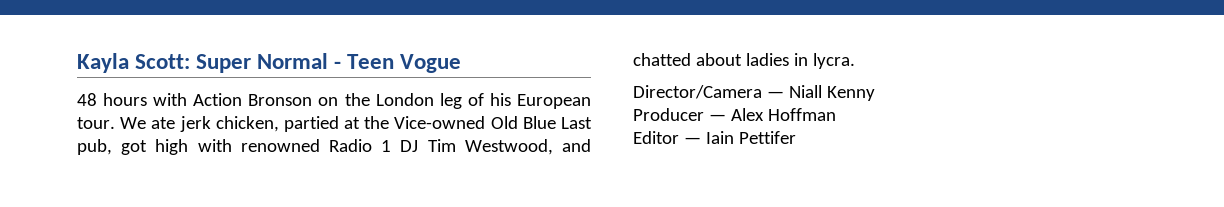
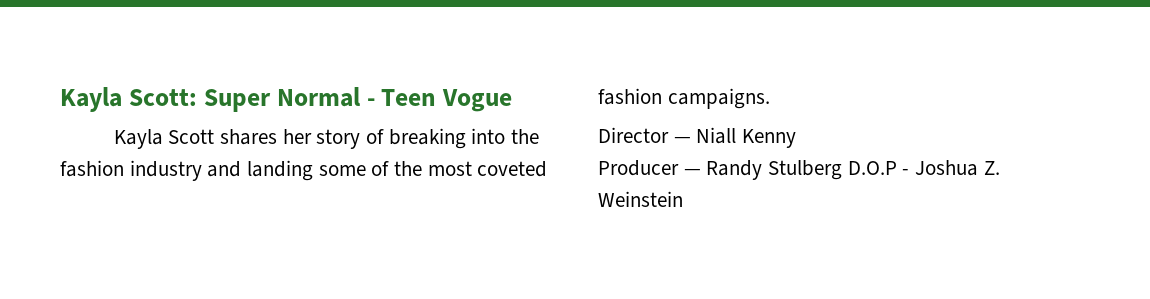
[77,93,591,109] [77,116,592,132] [77,139,591,155] [633,53,855,69] [633,85,762,99] 48 hours with Action Bronson on the London leg of his European tour. We ate jerk chicken, partied at the Vice-owned Old Blue Last pub, got high with renowned Radio 1 DJ Tim Westwood, and chatted about ladies in lycra. // Director/Camera -> [113,128,539,149] [60,160,548,181] [598,88,770,109] [598,127,669,143] Kayla Scott shares her story of breaking into the fashion industry and landing some of the most coveted fashion campaigns. // Director
[730,108,836,121] [633,131,796,144] Alex Hoffman // Editor — Iain Pettifer -> [706,160,1000,180] [598,191,683,207] Randy Stulberg D.O.P - Joshua Z. Weinstein

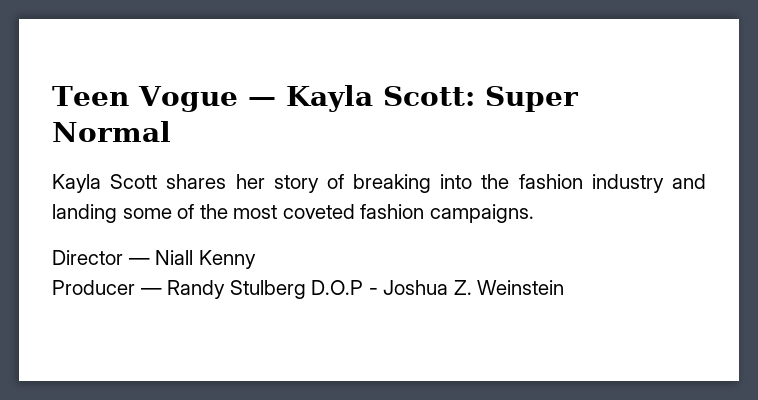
(60, 99) none -> [52,86,276,112] Teen Vogue —
[366,89,513,112] - Teen Vogue -> (171, 131) none

